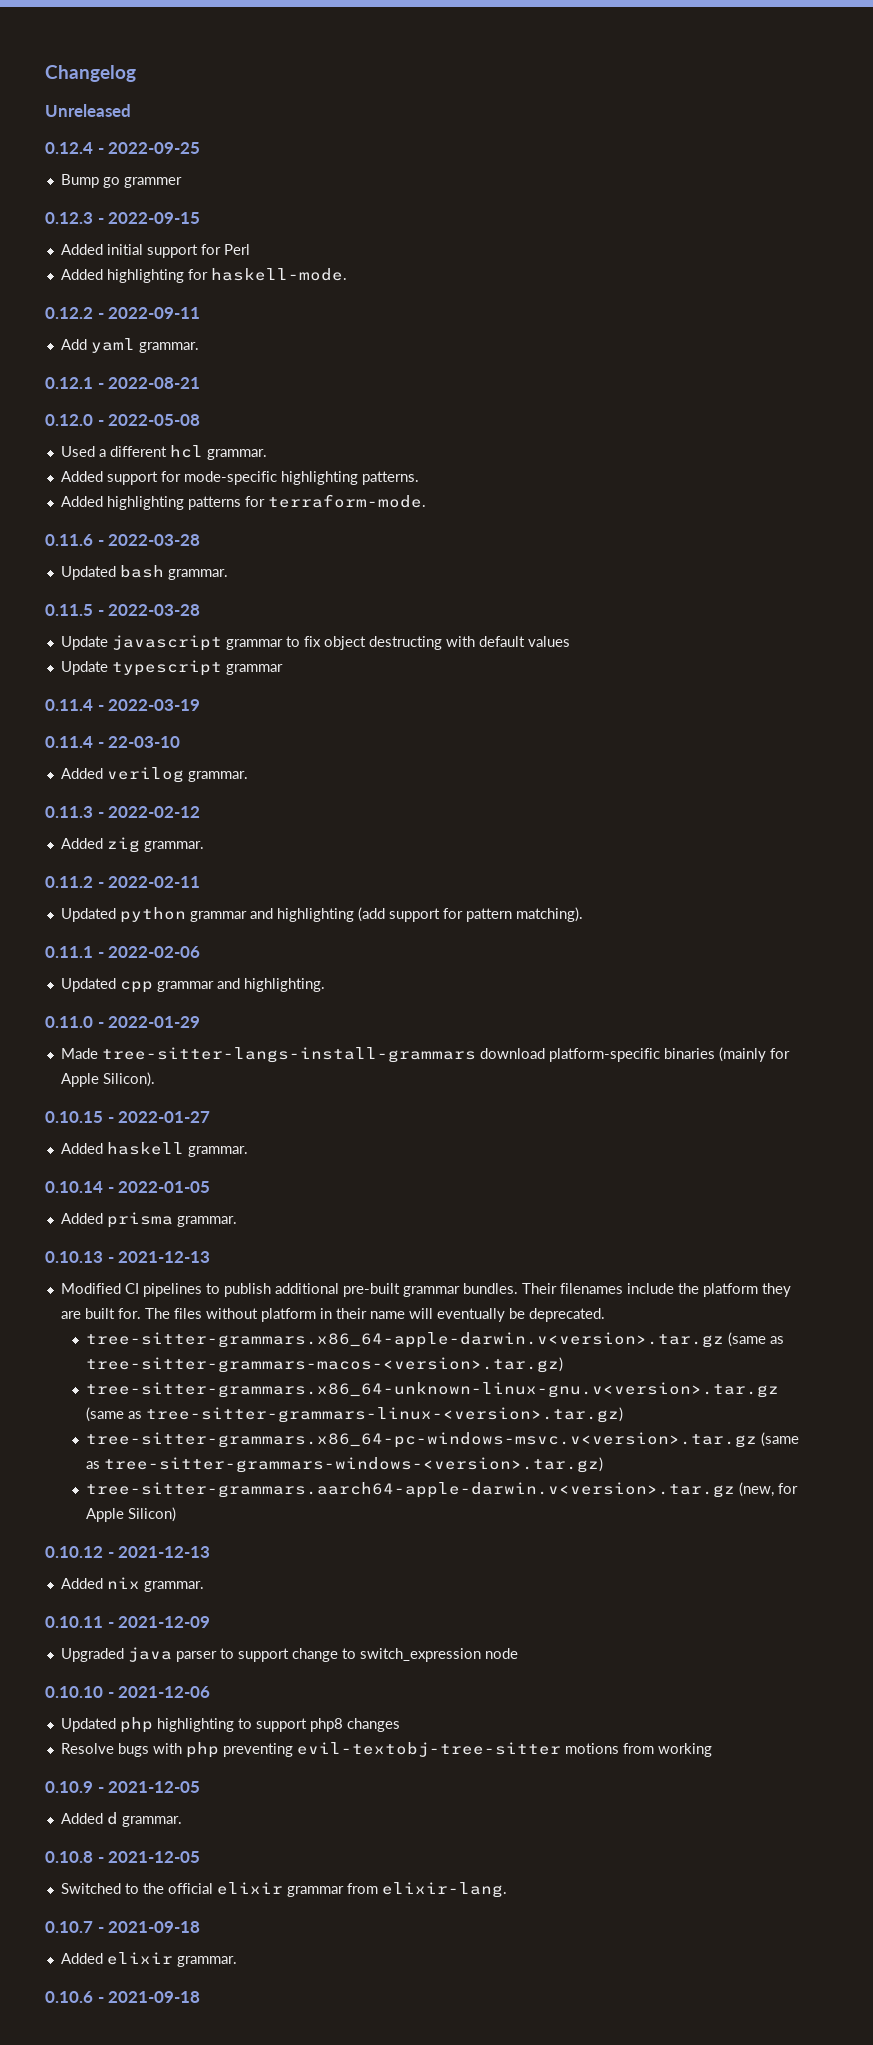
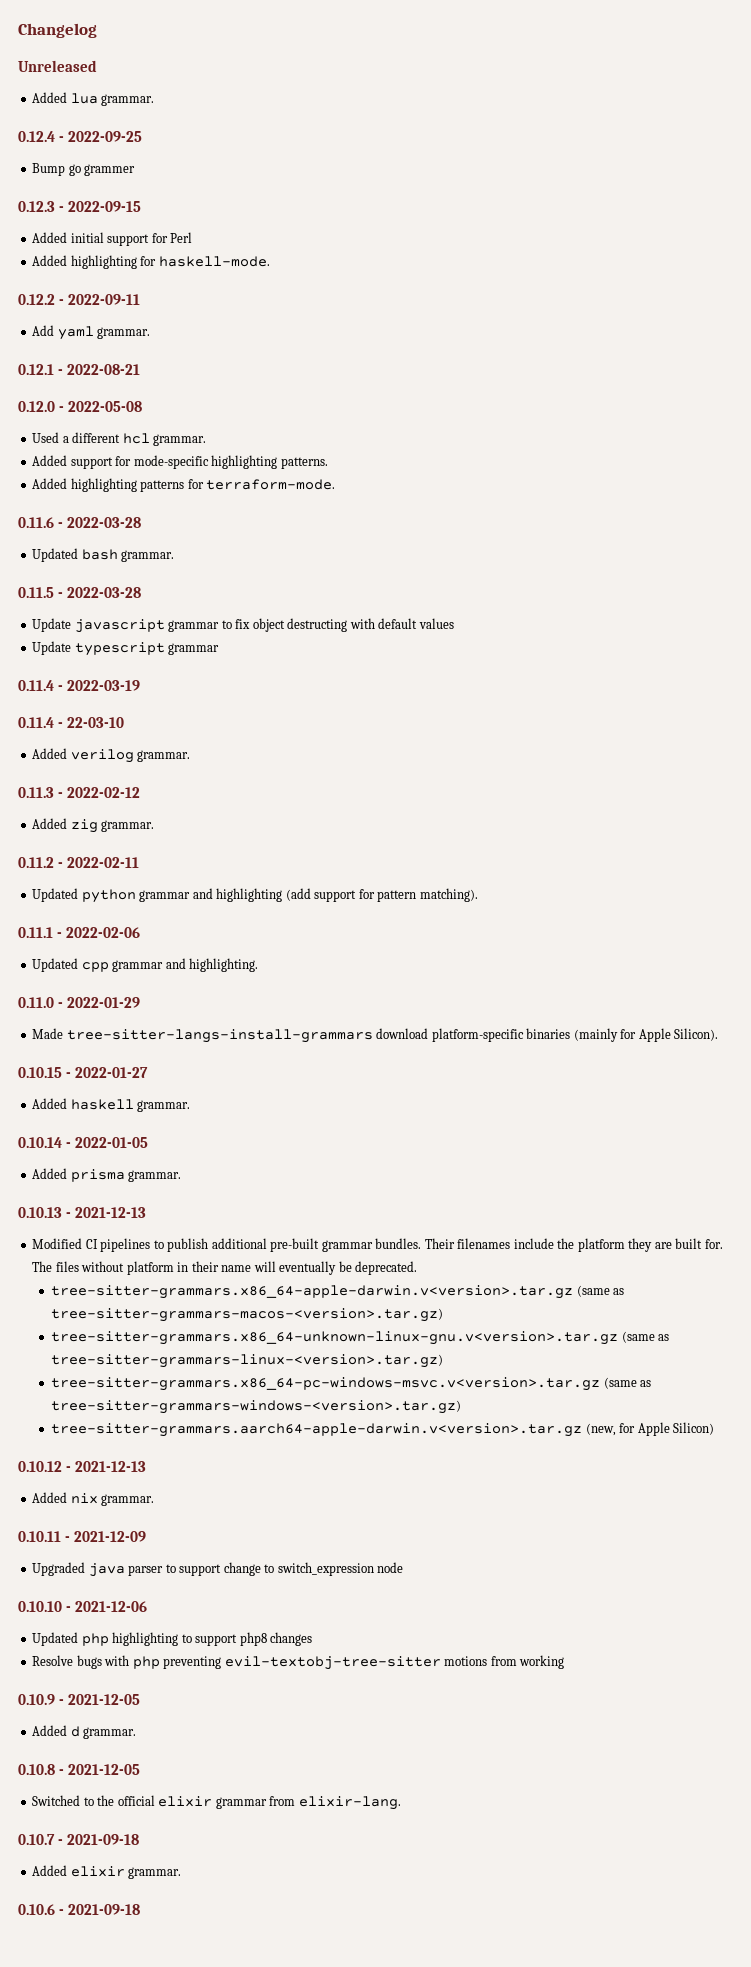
(131, 110) none -> [32,92,155,106] // Added lua grammar.

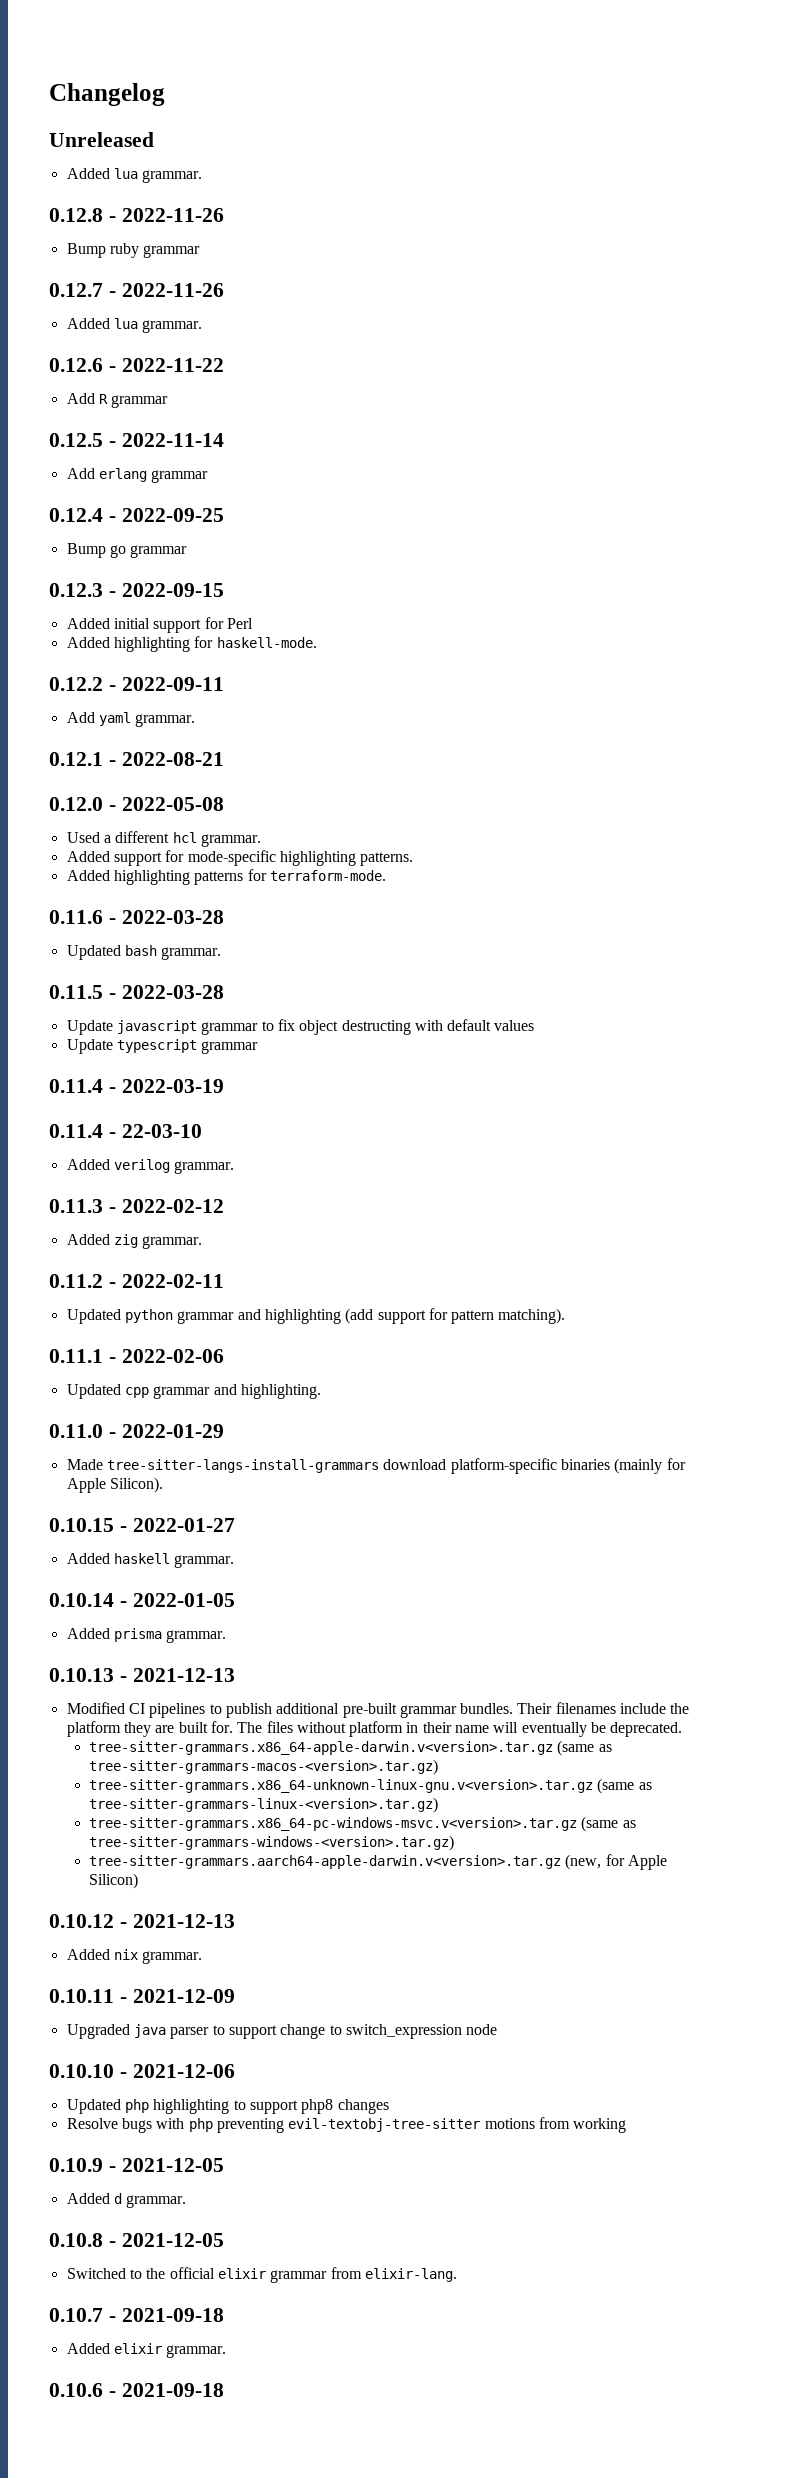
(155, 100) none -> [49,208,224,222] [66,243,201,258] [49,283,224,297] [66,318,203,333] [49,358,224,372] [66,393,169,408] [49,433,224,447] [66,468,209,483] // 0.12.8 - 2022-11-26 // Bump ruby grammar // 0.12.7 - 2022-11-26 // Added lua grammar. // 0.12.6 - 2022-11-22 // Add R grammar // 0.12.5 - 2022-11-14 // Add erlang grammar
[84,164,136,176] grammer -> [130,545,188,558] grammar

